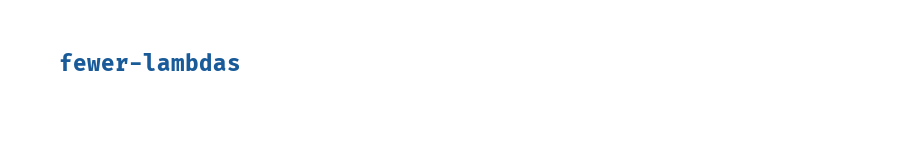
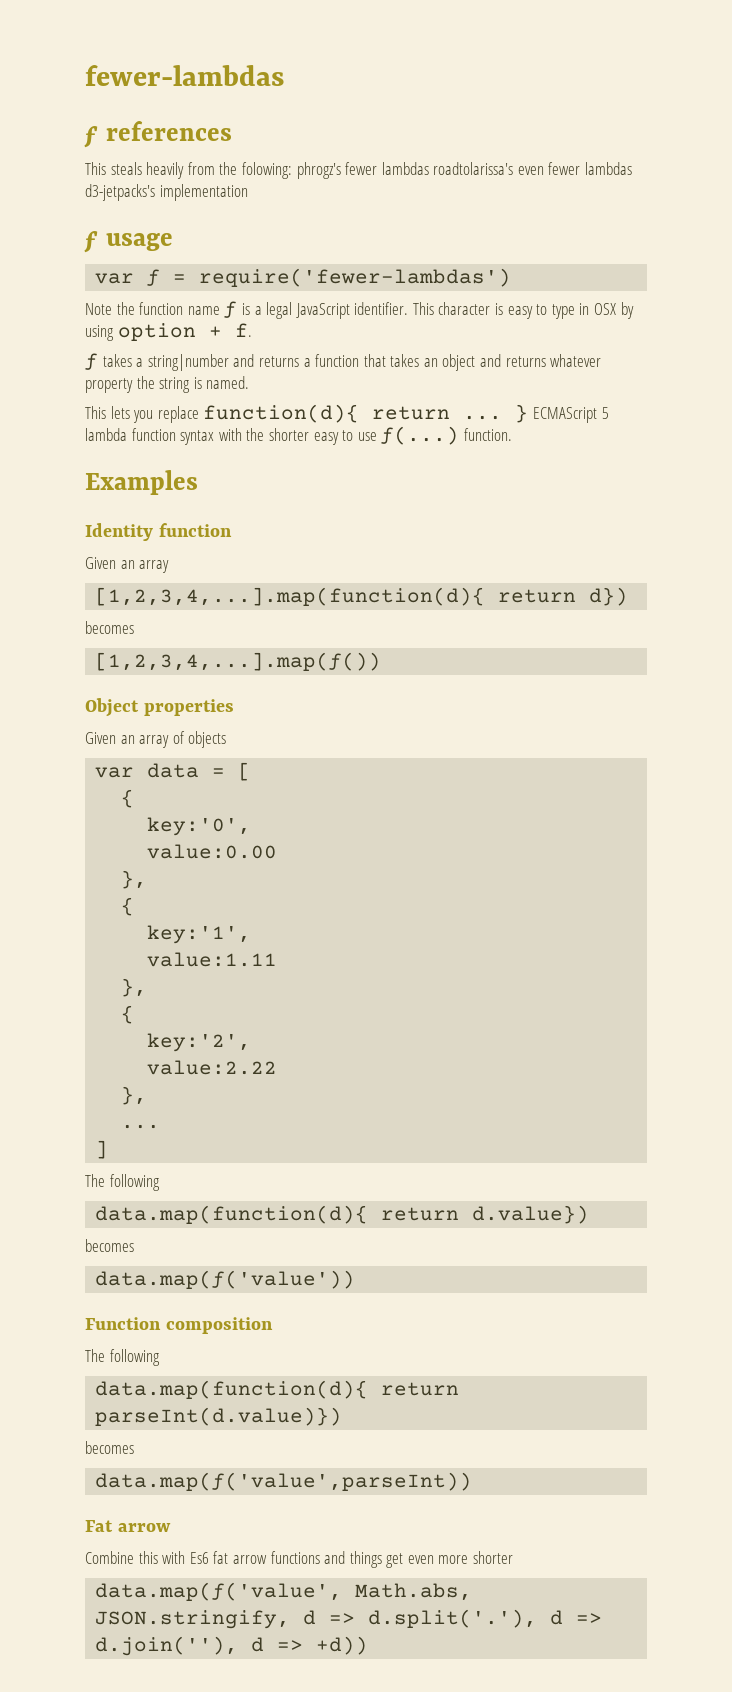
(241, 62) none -> [84,121,232,148] [85,162,633,179] [85,184,248,201] [84,231,173,253] [95,268,512,287] [85,301,634,319] [85,323,252,341] [85,353,602,371] [85,376,250,393] [85,404,609,423] [85,426,512,445] [85,470,198,495] [85,523,232,541] [85,557,170,573] [95,587,629,606] [85,621,134,634] [95,652,382,671] [85,698,234,717] [85,731,227,748] [95,762,252,781] [121,789,135,808] [147,817,252,836] [147,844,278,859] [121,870,148,889] [121,897,135,916] [147,925,252,944] [147,952,278,967] [121,978,148,997] [121,1005,135,1024] [147,1033,252,1052] [147,1060,278,1075] [121,1086,148,1105] [121,1124,161,1129] [95,1140,109,1159] [85,1174,160,1191] [95,1205,590,1224] [85,1239,134,1252] [95,1270,356,1289] [85,1317,273,1334] [85,1349,160,1366] [95,1380,460,1399] [95,1407,343,1426] [85,1441,134,1454] [95,1472,473,1491] [85,1520,171,1532] [85,1551,514,1568] [95,1582,473,1601] [95,1609,603,1629] [95,1636,369,1656] // ƒ references // This steals heavily from the folowing: phrogz's fewer lambdas roadtolarissa's even fewer lambdas d3-jetpacks's implementation // ƒ usage // var ƒ = require('fewer-lambdas') // Note the function name ƒ is a legal JavaScript identifier. This character is easy to type in OSX by using option + f. // ƒ takes a string|number and returns a function that takes an object and returns whatever property the string is named. // This lets you replace function(d){ return ... } ECMAScript 5 lambda function syntax with the shorter easy to use ƒ(...) function. // Examples // Identity function // Given an array // [1,2,3,4,...].map(function(d){ return d}) // becomes // [1,2,3,4,...].map(ƒ()) // Object properties // Given an array of objects // var data = [ // { // key:'0', // value:0.00 // }, // { // key:'1', // value:1.11 // }, // { // key:'2', // value:2.22 // }, // ... // ] // The following // data.map(function(d){ return d.value}) // becomes // data.map(ƒ('value')) // Function composition // The following // data.map(function(d){ return parseInt(d.value)}) // becomes // data.map(ƒ('value',parseInt)) // Fat arrow // Combine this with Es6 fat arrow functions and things get even more shorter // data.map(ƒ('value', Math.abs, JSON.stringify, d => d.split('.'), d => d.join(''), d => +d))

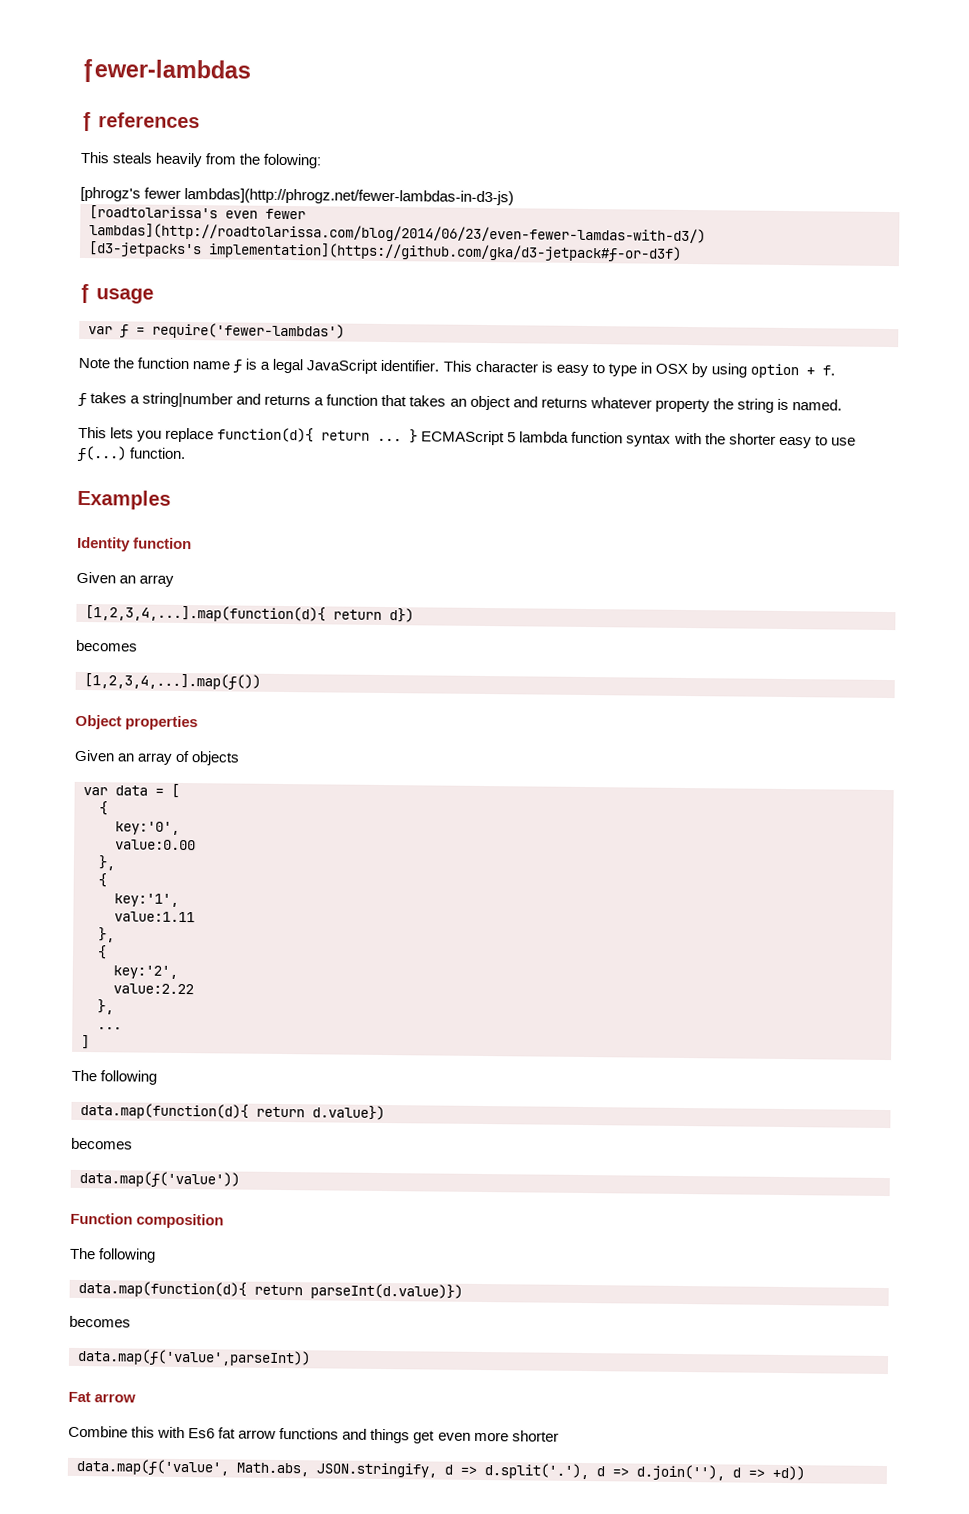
[85,65,284,86] fewer-lambdas -> [81,58,251,84] ƒewer-lambdas
[296,162,633,179] [85,184,248,201] phrogz's fewer lambdas roadtolarissa's even fewer lambdas d3-jetpacks's implementation -> [80,186,515,206] [89,205,306,221] [89,223,706,245] [88,241,682,262] // [phrogz's fewer lambdas](http://phrogz.net/fewer-lambdas-in-d3-js) // [roadtolarissa's even fewer lambdas](http://roadtolarissa.com/blog/2014/06/23/even-fewer-lamdas-with-d3/) // [d3-jetpacks's implementation](https://github.com/gka/d3-jetpack#ƒ-or-d3f)

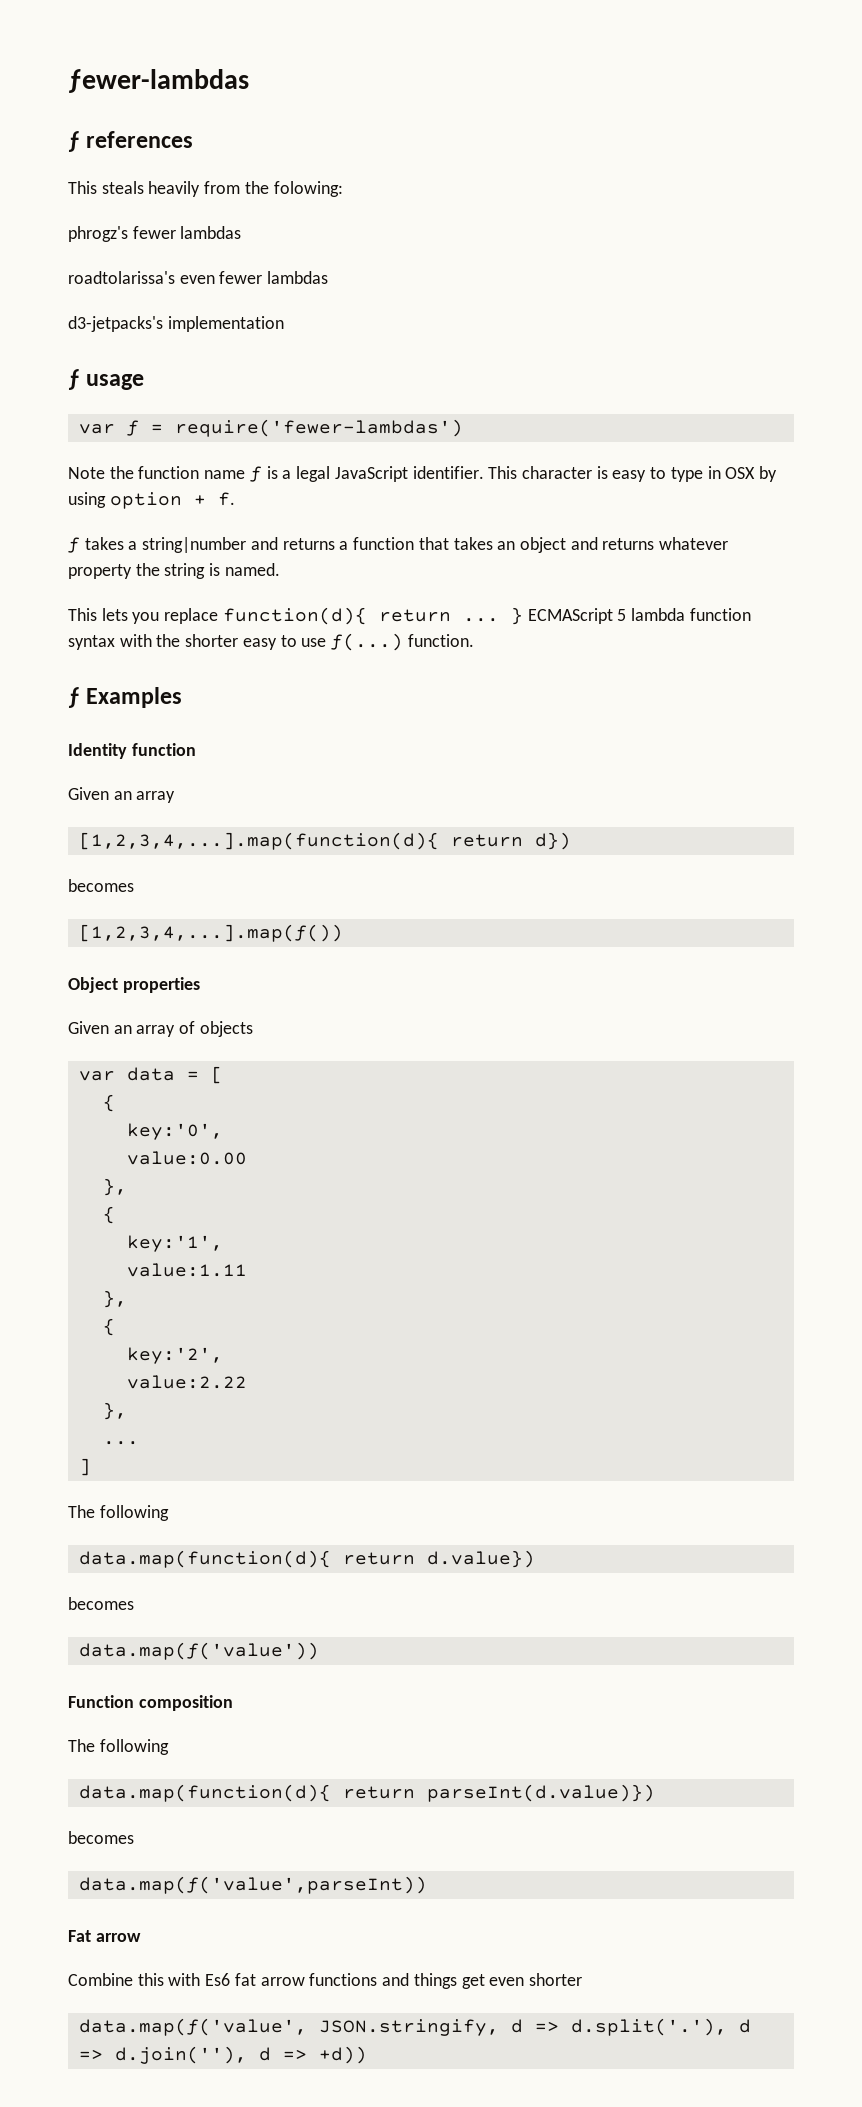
[80,186,515,206] [89,205,306,221] [89,223,706,245] [88,241,682,262] [phrogz's fewer lambdas](http://phrogz.net/fewer-lambdas-in-d3-js) // [roadtolarissa's even fewer lambdas](http://roadtolarissa.com/blog/2014/06/23/even-fewer-lamdas-with-d3/) // [d3-jetpacks's implementation](https://github.com/gka/d3-jetpack#ƒ-or-d3f) -> [68,226,242,242] [68,271,329,284] [68,316,284,332] phrogz's fewer lambdas // roadtolarissa's even fewer lambdas // d3-jetpacks's implementation
(187, 453) none -> [68,687,80,708] ƒ
[473,1431,509,1442] more -> (525, 1981) none
[236,1462,309,1477] Math.abs, -> (307, 2027) none

